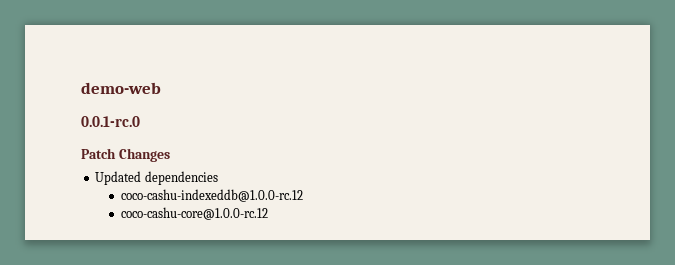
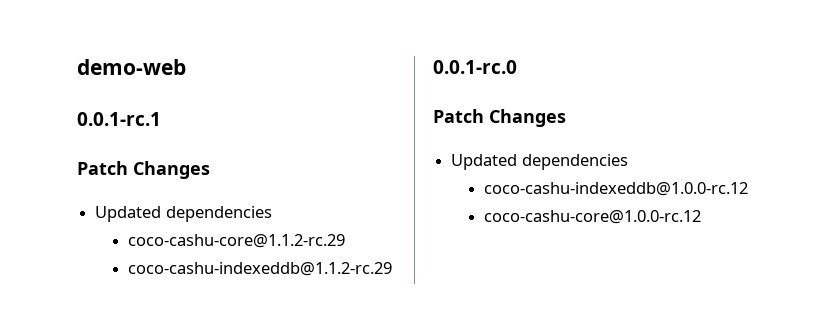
(161, 88) none -> [77,112,161,126] [77,161,210,179] [95,206,272,222] [127,234,345,248] [127,262,392,276] // 0.0.1-rc.1 // Patch Changes // Updated dependencies // coco-cashu-core@1.1.2-rc.29 // coco-cashu-indexeddb@1.1.2-rc.29

